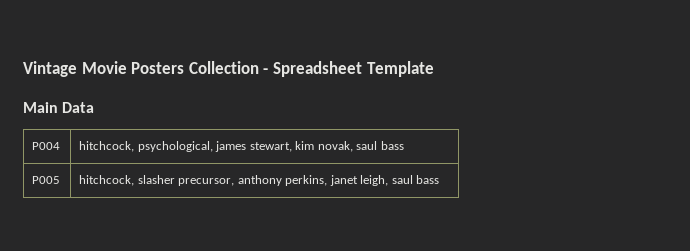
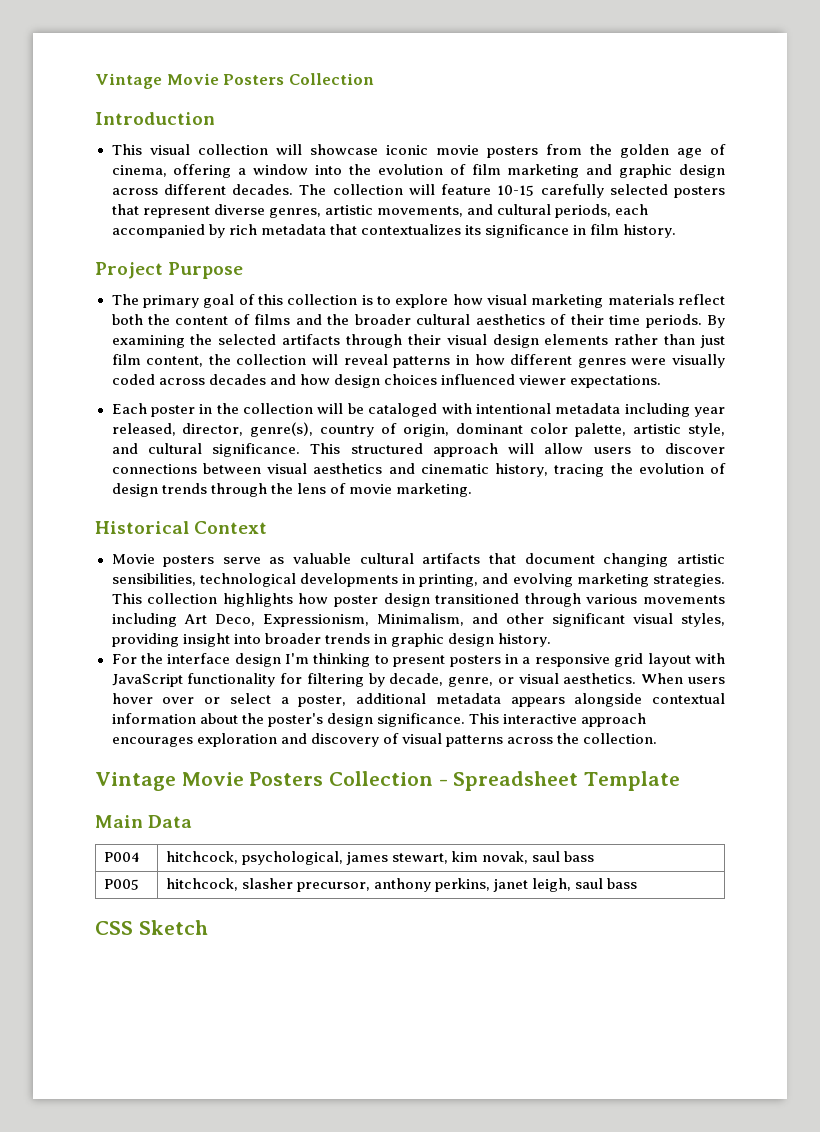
[23,61,259,77] Vintage Movie Posters Collection -> [95,73,374,89] [95,112,215,125] [111,144,726,158] [111,164,725,178] [111,184,725,198] [111,204,648,218] [111,224,676,238] [95,262,244,279] [111,294,725,308] [111,314,725,328] [111,334,726,348] [111,354,725,368] [111,374,661,388] [111,403,725,417] [111,422,725,437] [111,443,725,457] [111,463,726,477] [111,483,472,497] [95,521,268,534] [111,553,725,567] [111,573,725,587] [111,593,726,607] [111,613,725,627] [111,633,551,647] [111,653,725,667] [111,673,725,687] [111,693,725,707] [111,713,646,727] [111,733,657,747] [95,771,434,791] Vintage Movie Posters Collection // Introduction // This visual collection will showcase iconic movie posters from the golden age of cinema, offering a window into the evolution of film marketing and graphic design across different decades. The collection will feature 10-15 carefully selected posters that represent diverse genres, artistic movements, and cultural periods, each accompanied by rich metadata that contextualizes its significance in film history. // Project Purpose // The primary goal of this collection is to explore how visual marketing materials reflect both the content of films and the broader cultural aesthetics of their time periods. By examining the selected artifacts through their visual design elements rather than just film content, the collection will reveal patterns in how different genres were visually coded across decades and how design choices influenced viewer expectations. // Each poster in the collection will be cataloged with intentional metadata including year released, director, genre(s), country of origin, dominant color palette, artistic style, and cultural significance. This structured approach will allow users to discover connections between visual aesthetics and cinematic history, tracing the evolution of design trends through the lens of movie marketing. // Historical Context // Movie posters serve as valuable cultural artifacts that document changing artistic sensibilities, technological developments in printing, and evolving marketing strategies. This collection highlights how poster design transitioned through various movements including Art Deco, Expressionism, Minimalism, and other significant visual styles, providing insight into broader trends in graphic design history. // For the interface design I'm thinking to present posters in a responsive grid layout with JavaScript functionality for filtering by decade, genre, or visual aesthetics. When users hover over or select a poster, additional metadata appears alongside contextual information about the poster's design significance. This interactive approach encourages exploration and discovery of visual patterns across the collection. // Vintage Movie Posters Collection
(440, 179) none -> [95,920,208,935] // CSS Sketch

